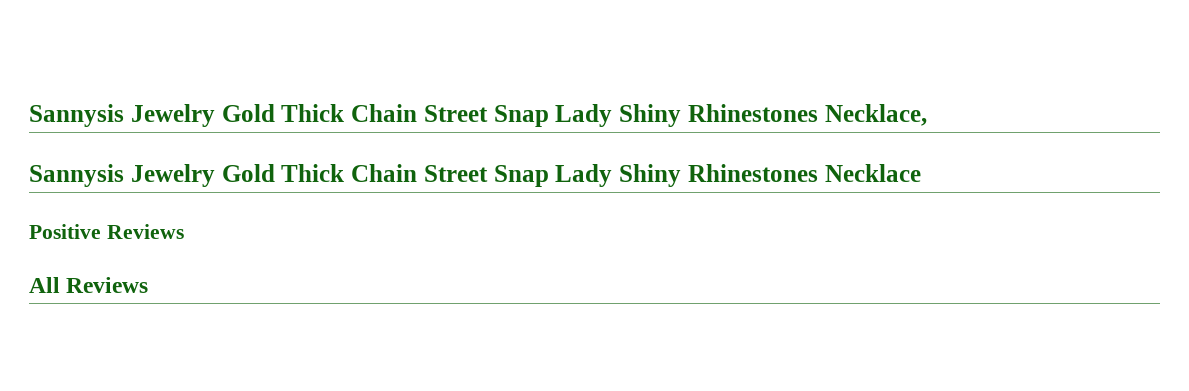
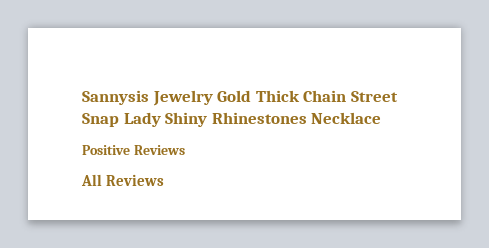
[824,104,927,126] [29,164,818,187] Necklace, // Sannysis Jewelry Gold Thick Chain Street Snap Lady Shiny Rhinestones -> (307, 118) none

